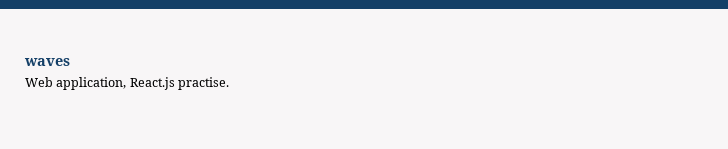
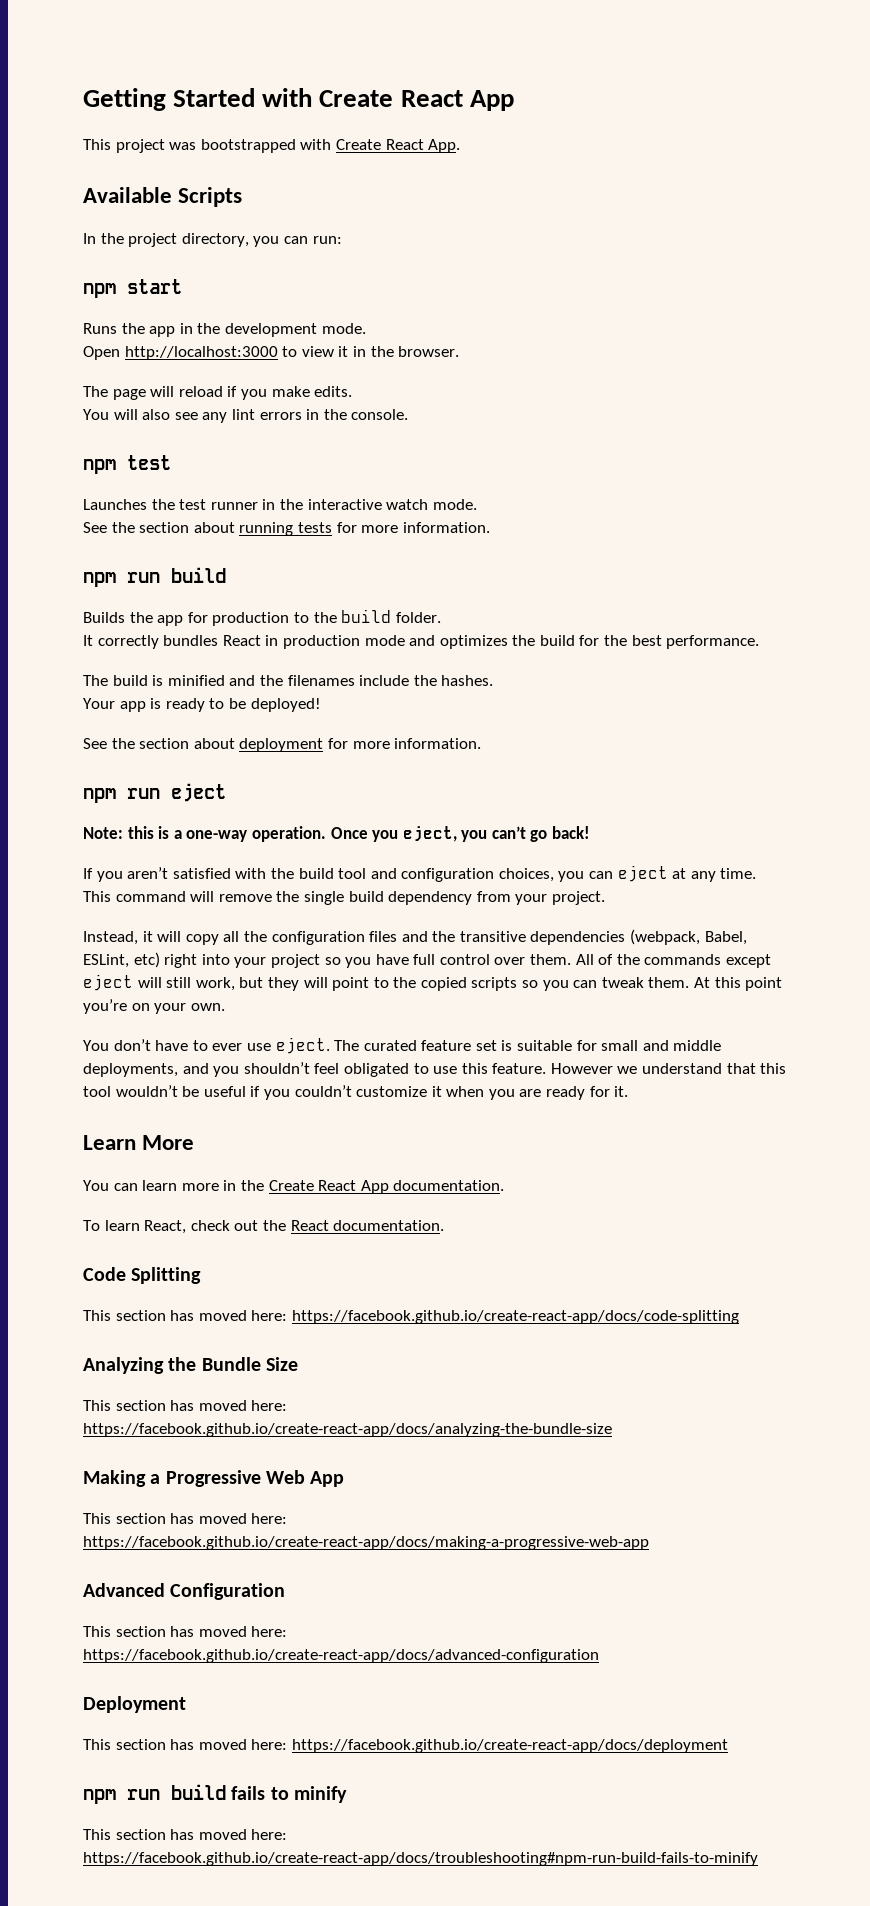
[24,58,70,66] [25,77,230,90] waves // Web application, React.js practise. -> [83,88,514,111] [83,139,461,153] [83,187,243,207] [83,233,342,247] [83,279,182,298] [83,323,366,337] [83,346,460,360] [83,386,353,400] [83,409,409,423] [83,455,171,474] [83,499,477,510] [83,522,490,536] [83,567,226,587] [83,609,441,626] [83,635,760,649] [83,675,494,686] [83,698,321,712] [83,738,482,752] [83,783,226,803] [83,826,591,842] [83,865,757,882] [83,891,605,905] [83,929,747,945] [83,952,772,968] [83,974,783,991] [83,999,225,1014] [83,1037,722,1054] [83,1062,787,1077] [83,1085,629,1100] [83,1135,195,1150] [83,1180,505,1194] [83,1220,445,1234] [83,1267,202,1284] [83,1310,739,1324] [83,1357,298,1374] [83,1400,288,1411] [83,1423,612,1437] [83,1470,345,1487] [83,1513,288,1524] [83,1536,649,1550] [83,1583,286,1600] [83,1626,288,1637] [83,1649,599,1663] [83,1696,186,1713] [83,1739,728,1753] [83,1784,347,1804] [83,1829,288,1840] [83,1852,758,1866] Getting Started with Create React App // This project was bootstrapped with Create React App. // Available Scripts // In the project directory, you can run: // npm start // Runs the app in the development mode. // Open http://localhost:3000 to view it in the browser. // The page will reload if you make edits. // You will also see any lint errors in the console. // npm test // Launches the test runner in the interactive watch mode. // See the section about running tests for more information. // npm run build // Builds the app for production to the build folder. // It correctly bundles React in production mode and optimizes the build for the best performance. // The build is minified and the filenames include the hashes. // Your app is ready to be deployed! // See the section about deployment for more information. // npm run eject // Note: this is a one-way operation. Once you eject, you can’t go back! // If you aren’t satisfied with the build tool and configuration choices, you can eject at any time. This command will remove the single build dependency from your project. // Instead, it will copy all the configuration files and the transitive dependencies (webpack, Babel, ESLint, etc) right into your project so you have full control over them. All of the commands except eject will still work, but they will point to the copied scripts so you can tweak them. At this point you’re on your own. // You don’t have to ever use eject. The curated feature set is suitable for small and middle deployments, and you shouldn’t feel obligated to use this feature. However we understand that this tool wouldn’t be useful if you couldn’t customize it when you are ready for it. // Learn More // You can learn more in the Create React App documentation. // To learn React, check out the React documentation. // Code Splitting // This section has moved here: https://facebook.github.io/create-react-app/docs/code-splitting // Analyzing the Bundle Size // This section has moved here: https://facebook.github.io/create-react-app/docs/analyzing-the-bundle-size // Making a Progressive Web App // This section has moved here: https://facebook.github.io/create-react-app/docs/making-a-progressive-web-app // Advanced Configuration // This section has moved here: https://facebook.github.io/create-react-app/docs/advanced-configuration // Deployment // This section has moved here: https://facebook.github.io/create-react-app/docs/deployment // npm run build fails to minify // This section has moved here: https://facebook.github.io/create-react-app/docs/troubleshooting#npm-run-build-fails-to-minify

